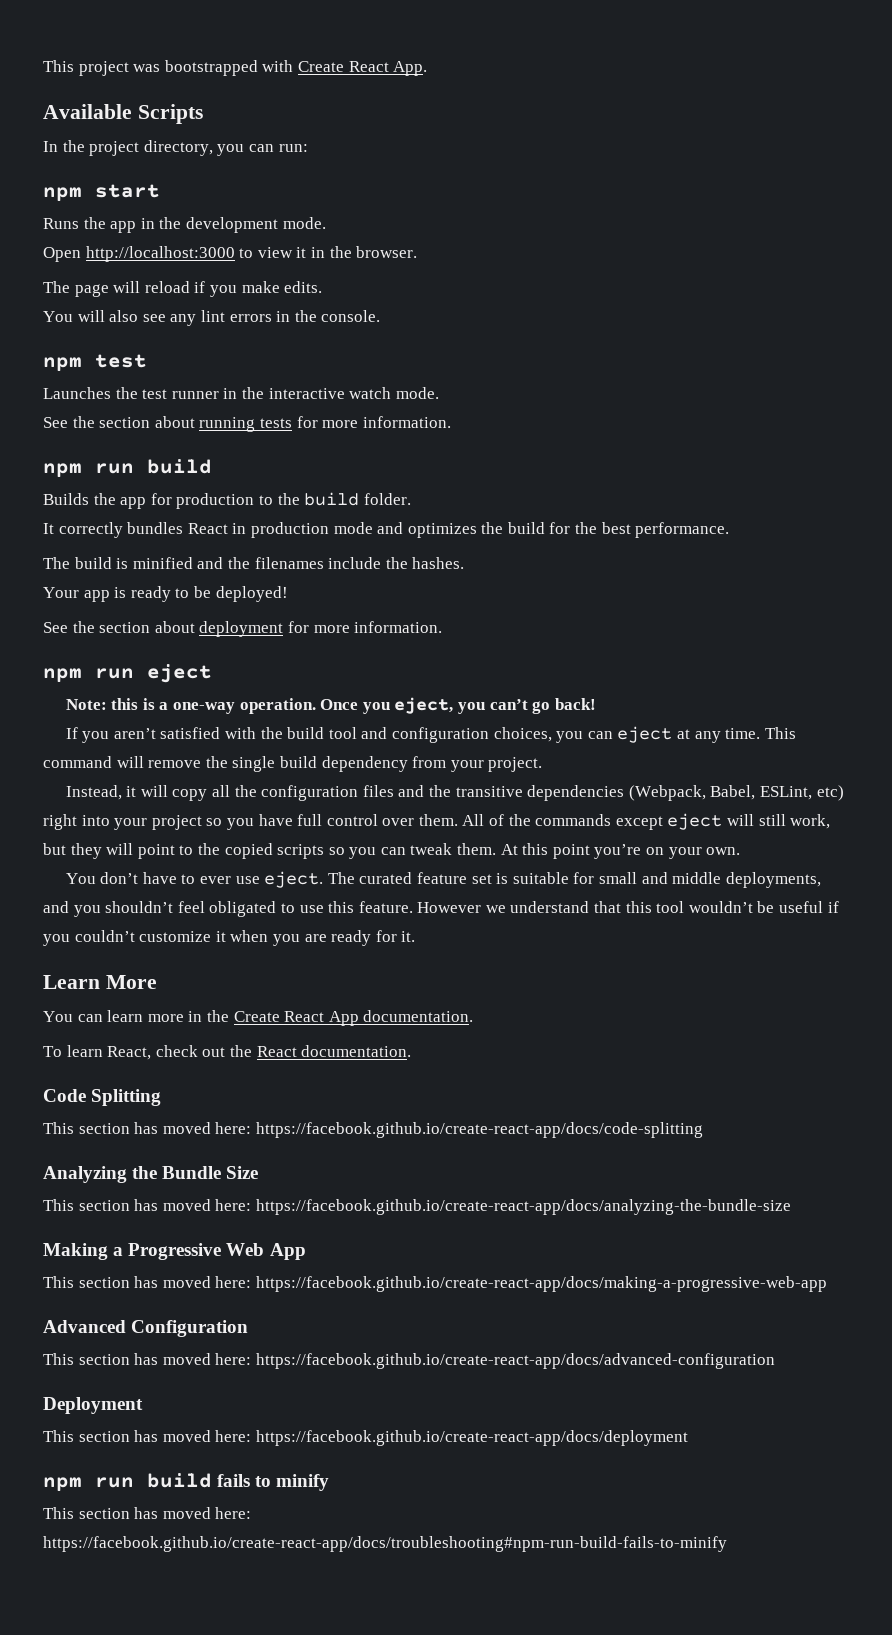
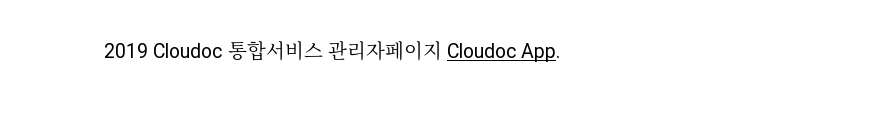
[43,60,428,76] [43,104,203,124] [43,140,308,156] [43,184,160,201] [43,217,326,233] [43,246,418,262] [43,281,323,297] [43,310,381,326] [43,354,147,371] [43,387,439,399] [43,416,451,432] [43,459,212,477] [43,492,411,509] [43,522,730,538] [43,557,465,569] [43,586,288,602] [43,621,443,637] [43,664,212,683] [65,697,596,714] [65,726,796,743] [43,756,543,772] [65,785,844,801] [43,813,831,830] [43,843,741,859] [65,871,821,888] [43,901,839,917] [43,930,416,946] [43,975,157,989] [43,1010,474,1026] [43,1045,412,1060] [43,1089,162,1106] [43,1122,703,1138] [43,1166,259,1183] [43,1199,791,1215] [43,1243,306,1260] [43,1276,827,1292] [43,1320,249,1337] [43,1353,775,1369] [43,1397,143,1414] [43,1430,688,1446] [43,1473,330,1491] [43,1507,252,1519] [43,1536,727,1552] This project was bootstrapped with Create React App. // Available Scripts // In the project directory, you can run: // npm start // Runs the app in the development mode. // Open http://localhost:3000 to view it in the browser. // The page will reload if you make edits. // You will also see any lint errors in the console. // npm test // Launches the test runner in the interactive watch mode. // See the section about running tests for more information. // npm run build // Builds the app for production to the build folder. // It correctly bundles React in production mode and optimizes the build for the best performance. // The build is minified and the filenames include the hashes. // Your app is ready to be deployed! // See the section about deployment for more information. // npm run eject // Note: this is a one-way operation. Once you eject, you can’t go back! // If you aren’t satisfied with the build tool and configuration choices, you can eject at any time. This command will remove the single build dependency from your project. // Instead, it will copy all the configuration files and the transitive dependencies (Webpack, Babel, ESLint, etc) right into your project so you have full control over them. All of the commands except eject will still work, but they will point to the copied scripts so you can tweak them. At this point you’re on your own. // You don’t have to ever use eject. The curated feature set is suitable for small and middle deployments, and you shouldn’t feel obligated to use this feature. However we understand that this tool wouldn’t be useful if you couldn’t customize it when you are ready for it. // Learn More // You can learn more in the Create React App documentation. // To learn React, check out the React documentation. // Code Splitting // This section has moved here: https://facebook.github.io/create-react-app/docs/code-splitting // Analyzing the Bundle Size // This section has moved here: https://facebook.github.io/create-react-app/docs/analyzing-the-bundle-size // Making a Progressive Web App // This section has moved here: https://facebook.github.io/create-react-app/docs/making-a-progressive-web-app // Advanced Configuration // This section has moved here: https://facebook.github.io/create-react-app/docs/advanced-configuration // Deployment // This section has moved here: https://facebook.github.io/create-react-app/docs/deployment // npm run build fails to minify // This section has moved here: https://facebook.github.io/create-react-app/docs/troubleshooting#npm-run-build-fails-to-minify -> [104,40,561,62] 2019 Cloudoc 통합서비스 관리자페이지 Cloudoc App.

